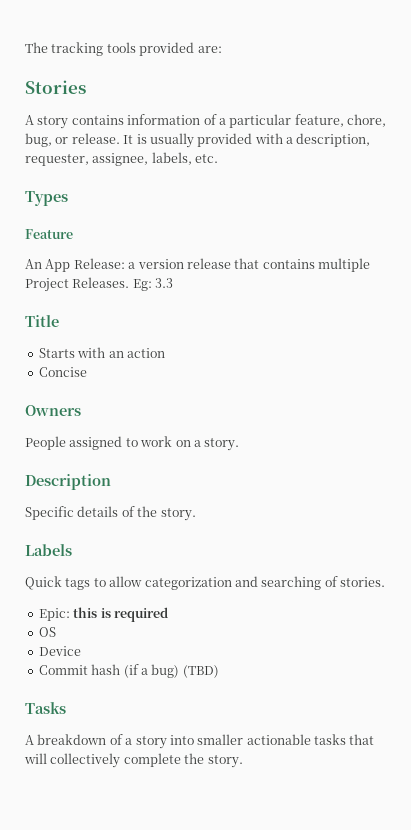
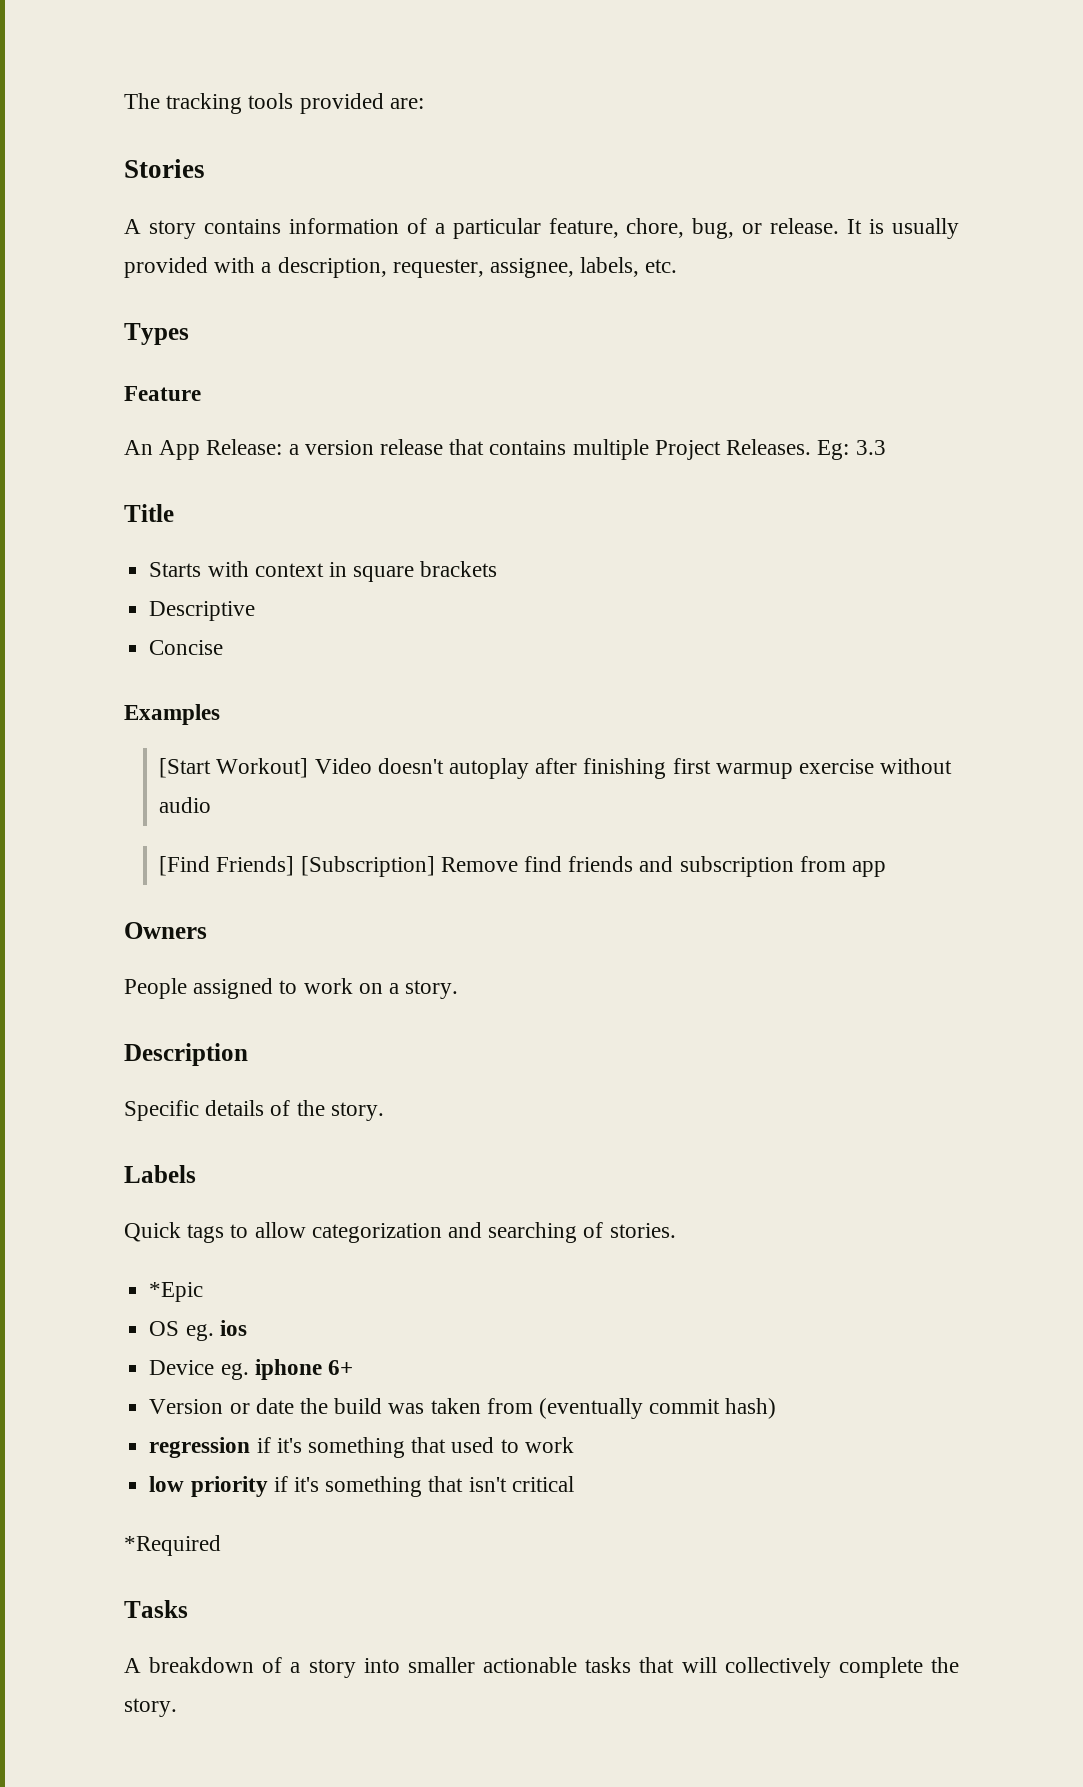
[108,348,165,358] [38,367,87,377] an action // Concise -> [254,561,498,582] [149,601,256,621] [149,640,224,655] [124,704,220,725] [159,758,953,779] [159,797,212,813] [159,856,887,877] context in square brackets // Descriptive // Concise // Examples // [Start Workout] Video doesn't autoplay after finishing first warmup exercise without audio // [Find Friends] [Subscription] Remove find friends and subscription from app
[38,607,168,622] Epic: this is required -> [149,1282,204,1302] *Epic
(56, 632) none -> [185,1320,247,1341] eg. ios
[38,664,219,678] // Commit hash (if a bug) (TBD) -> [220,1359,353,1380] [149,1398,777,1419] [149,1437,574,1458] [149,1476,574,1497] [124,1535,221,1556] eg. iphone 6+ // Version or date the build was taken from (eventually commit hash) // regression if it's something that used to work // low priority if it's something that isn't critical // *Required

